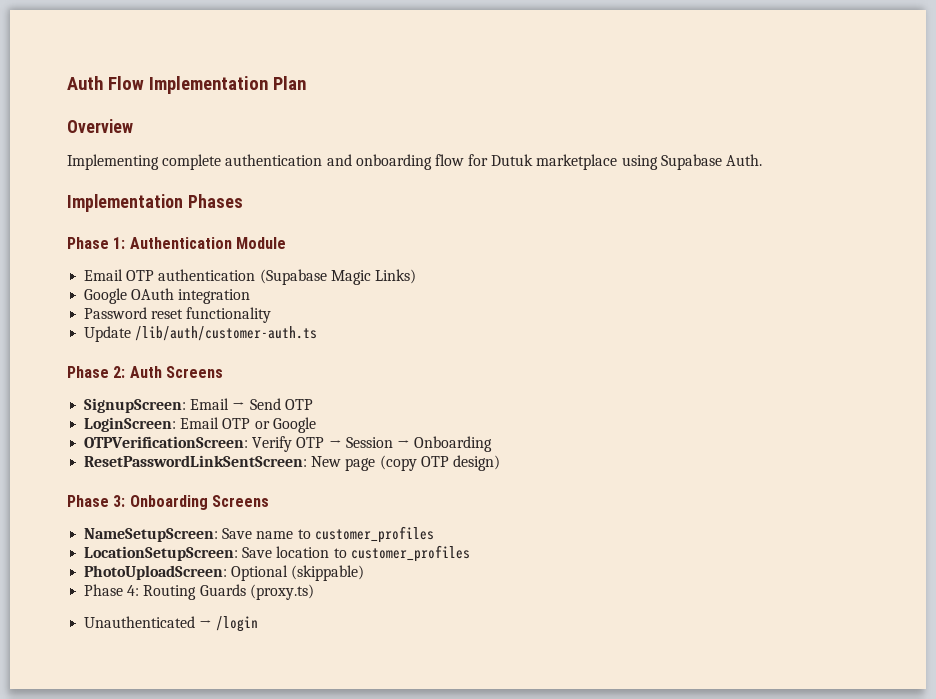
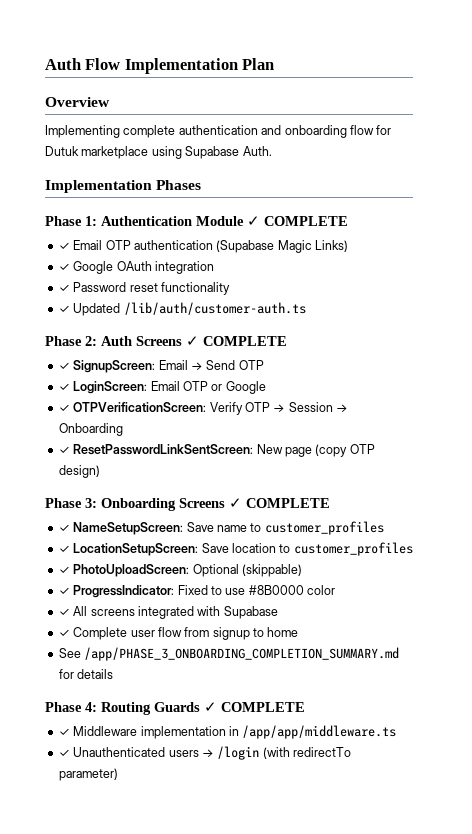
(286, 243) // -> [247,216,348,226] [58,242,70,250] ✓ COMPLETE // ✓
(416, 276) none -> [58,263,70,271] ✓
(251, 296) none -> [58,284,70,292] ✓
[84,326,132,342] Update -> [58,303,121,316] ✓ Updated
(223, 372) // -> [186,336,287,346] [58,362,70,370] ✓ COMPLETE // ✓
(313, 404) none -> [58,383,70,391] ✓
(316, 425) none -> [58,404,70,412] ✓
(493, 444) none -> [58,446,70,454] ✓
(269, 501) // -> [229,498,330,508] [58,524,70,532] ✓ COMPLETE // ✓
(434, 534) none -> [58,545,70,553] ✓
(470, 553) none -> [58,566,70,574] ✓
[84,584,314,600] [84,616,259,632] Phase 4: Routing Guards (proxy.ts) // Unauthenticated → /login -> [58,585,335,598] [58,606,278,619] [58,627,299,640] [58,647,400,661] [58,669,114,679] [45,702,305,715] [58,725,397,739] [58,746,351,760] [58,768,118,781] ✓ ProgressIndicator: Fixed to use #8B0000 color // ✓ All screens integrated with Supabase // ✓ Complete user flow from signup to home // See /app/PHASE_3_ONBOARDING_COMPLETION_SUMMARY.md for details // Phase 4: Routing Guards ✓ COMPLETE // ✓ Middleware implementation in /app/app/middleware.ts // ✓ Unauthenticated users → /login (with redirectTo parameter)

